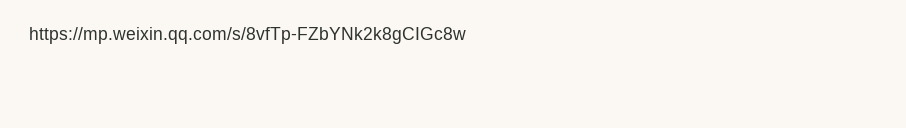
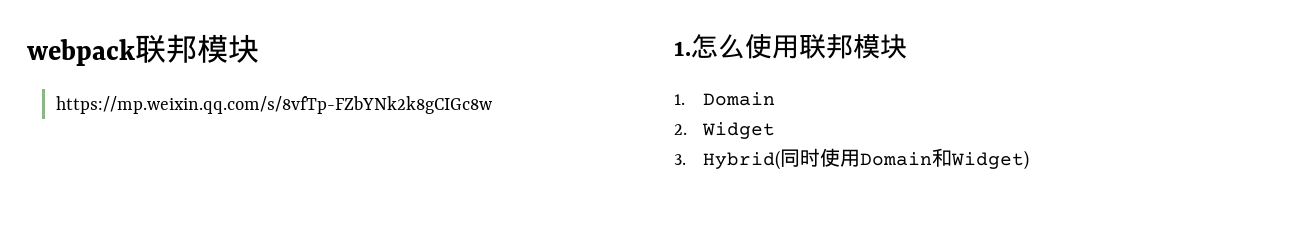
[29,27,466,44] https://mp.weixin.qq.com/s/8vfTp-FZbYNk2k8gCIGc8w -> [27,34,259,66] [56,96,493,114] [674,34,907,59] [674,92,776,106] [674,122,776,139] [674,148,1030,170] webpack联邦模块 // https://mp.weixin.qq.com/s/8vfTp-FZbYNk2k8gCIGc8w // 1.怎么使用联邦模块 // 1. Domain // 2. Widget // 3. Hybrid(同时使用Domain和Widget)

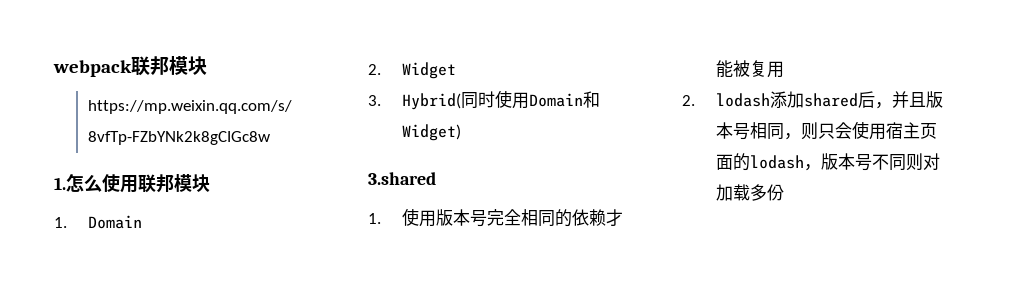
(1030, 160) none -> [368,172,436,185] [368,208,623,227] [715,60,784,78] [682,91,943,109] [715,121,937,140] [715,153,940,171] [715,184,784,201] // 3.shared // 1.使用版本号完全相同的依赖才能被复用 // 2. lodash添加shared后，并且版本号相同，则只会使用宿主页面的lodash，版本号不同则对加载多份

